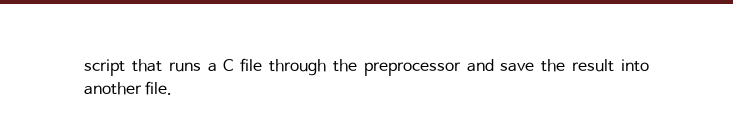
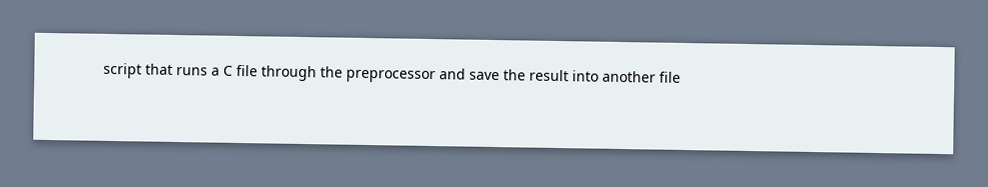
[145,81,173,95] file. -> [659,71,681,83] file

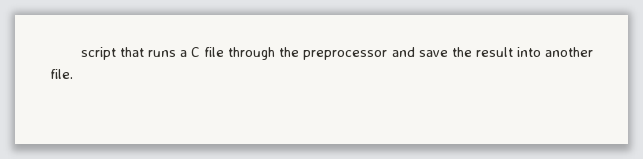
[659,71,681,83] file -> [50,69,73,79] file.

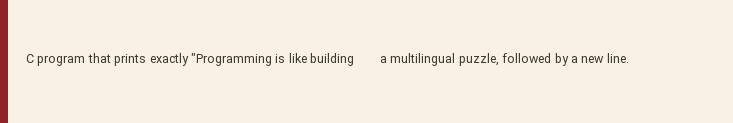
[80,47,593,60] [50,69,73,79] script that runs a C file through the preprocessor and save the result into another file. -> [26,53,629,66] C program that prints exactly "Programming is like building a multilingual puzzle, followed by a new line.

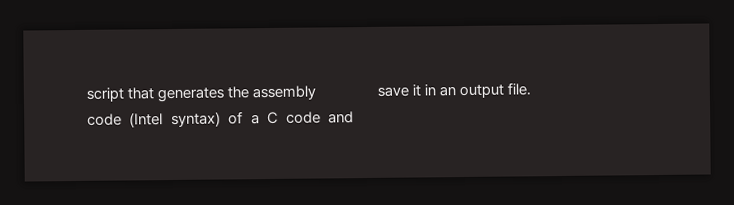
[26,53,629,66] C program that prints exactly "Programming is like building a multilingual puzzle, followed by a new line. -> [86,85,317,103] [87,111,355,128] [377,82,532,99] script that generates the assembly code (Intel syntax) of a C code and save it in an output file.

